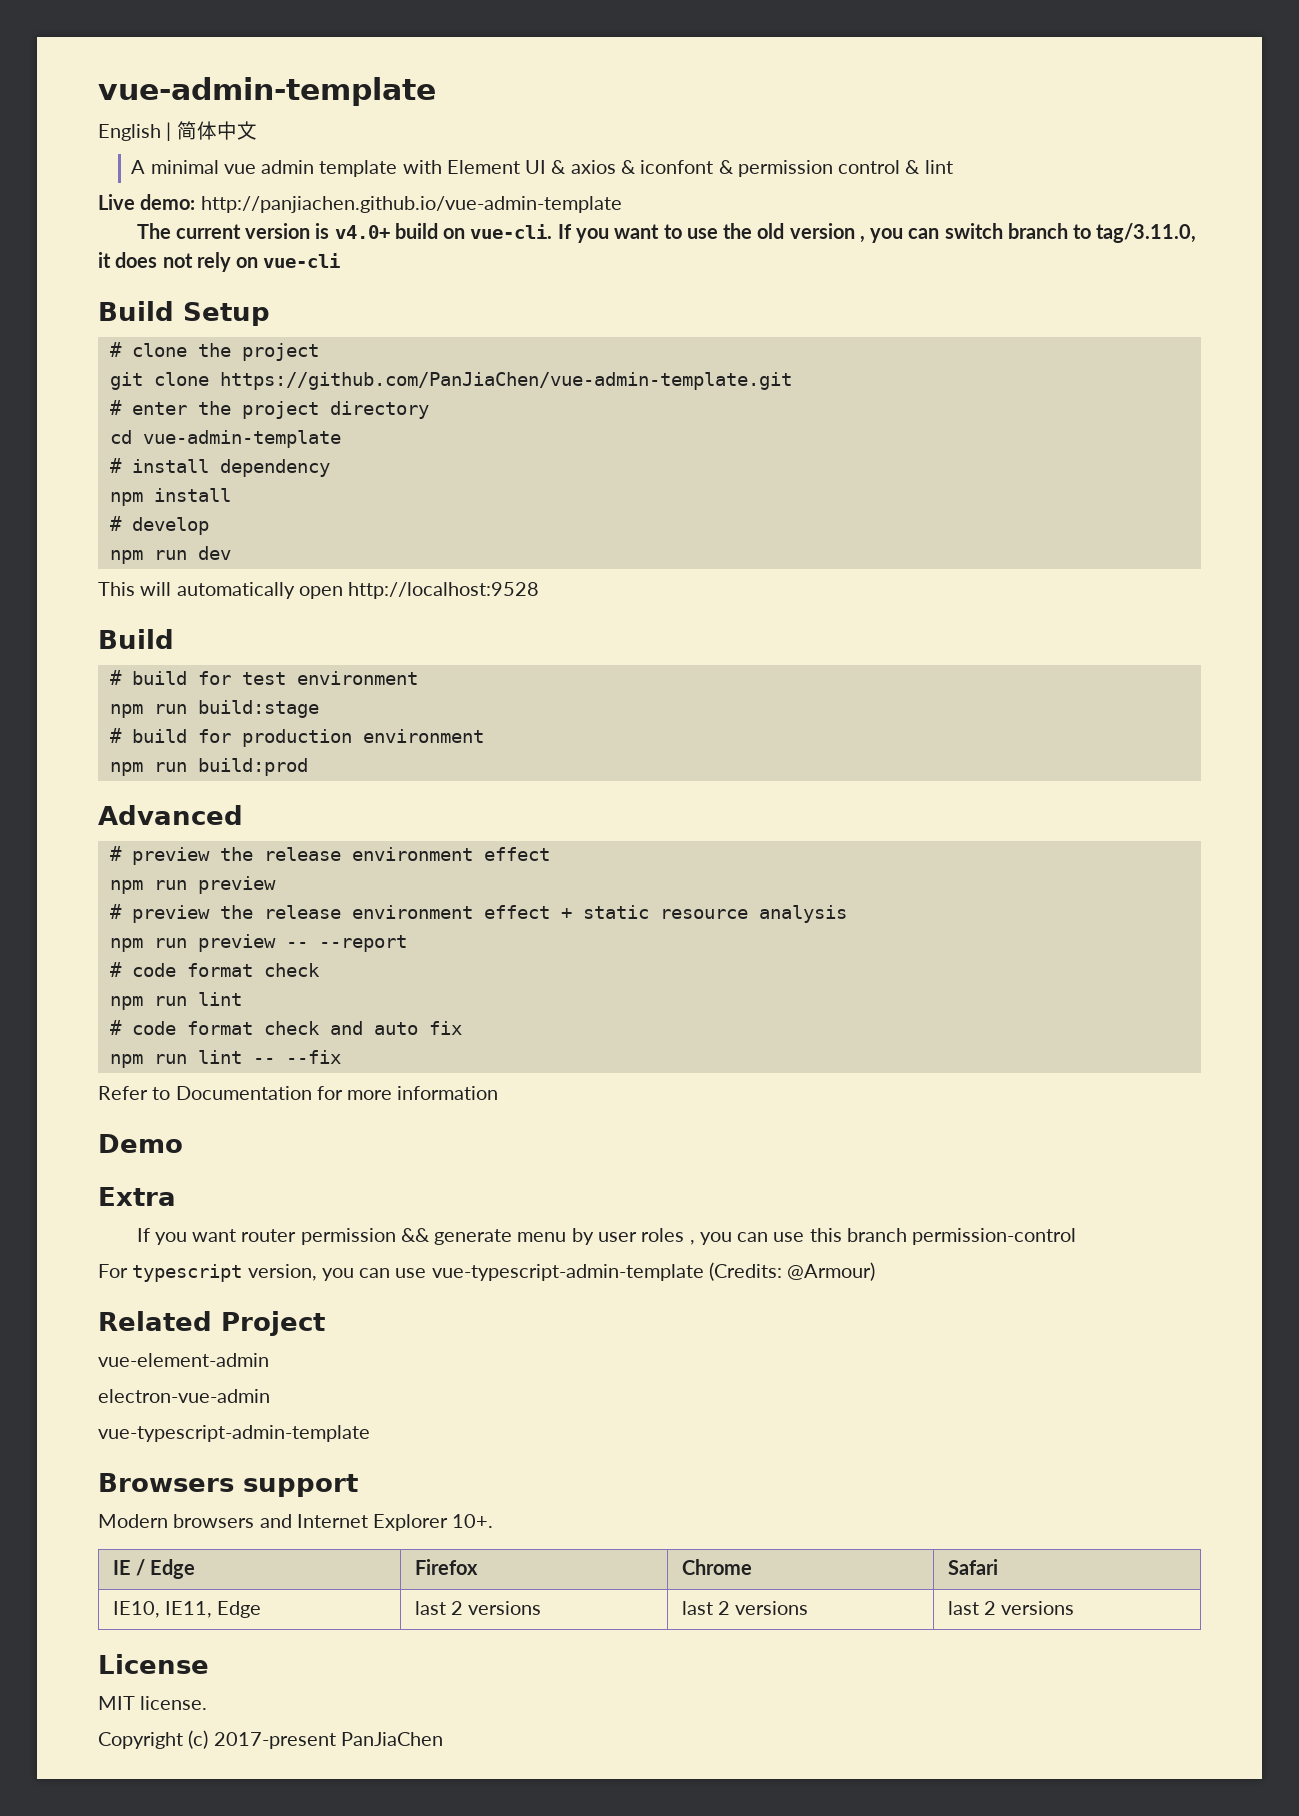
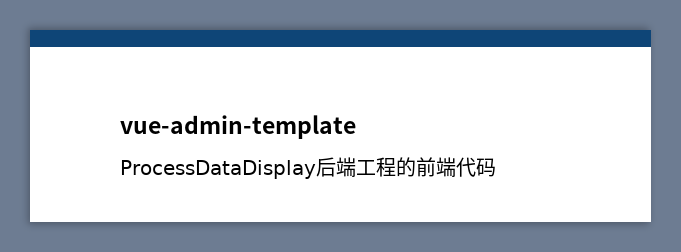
[98,77,436,106] [98,121,257,141] [131,160,953,177] [98,194,622,213] [136,223,1197,243] [98,252,341,272] [98,301,270,326] [109,342,319,361] [109,372,792,390] [109,400,429,419] [109,430,341,448] [109,458,330,477] [109,488,231,506] [109,516,209,535] [109,546,231,564] [98,582,540,599] [98,629,174,649] [109,670,418,685] [109,700,319,718] [109,728,484,747] [109,758,308,776] [98,805,243,825] [109,846,550,865] [109,876,276,894] [109,904,847,923] [109,934,407,952] [109,962,320,977] [109,992,242,1010] [109,1020,462,1035] [109,1050,341,1068] [98,1086,499,1100] [98,1134,183,1153] [98,1187,176,1206] [136,1228,1077,1245] [98,1262,876,1282] [98,1311,325,1336] [98,1353,269,1367] [98,1389,270,1403] [98,1425,370,1442] [98,1473,358,1497] [98,1514,494,1531] [112,1559,196,1579] [414,1559,478,1575] [681,1559,752,1575] [947,1559,998,1575] [112,1601,262,1618] [414,1601,542,1615] [681,1601,809,1615] [947,1601,1075,1615] [98,1654,209,1674] [98,1696,208,1710] [98,1730,443,1749] vue-admin-template // English | 简体中文 // A minimal vue admin template with Element UI & axios & iconfont & permission control & lint // Live demo: http://panjiachen.github.io/vue-admin-template // The current version is v4.0+ build on vue-cli. If you want to use the old version , you can switch branch to tag/3.11.0, it does not rely on vue-cli // Build Setup // # clone the project // git clone https://github.com/PanJiaChen/vue-admin-template.git // # enter the project directory // cd vue-admin-template // # install dependency // npm install // # develop // npm run dev // This will automatically open http://localhost:9528 // Build // # build for test environment // npm run build:stage // # build for production environment // npm run build:prod // Advanced // # preview the release environment effect // npm run preview // # preview the release environment effect + static resource analysis // npm run preview -- --report // # code format check // npm run lint // # code format check and auto fix // npm run lint -- --fix // Refer to Documentation for more information // Demo // Extra // If you want router permission && generate menu by user roles , you can use this branch permission-control // For typescript version, you can use vue-typescript-admin-template (Credits: @Armour) // Related Project // vue-element-admin // electron-vue-admin // vue-typescript-admin-template // Browsers support // Modern browsers and Internet Explorer 10+. // IE / Edge | Firefox | Chrome | Safari // IE10, IE11, Edge | last 2 versions | last 2 versions | last 2 versions // License // MIT license. // Copyright (c) 2017-present PanJiaChen -> [120,115,356,139] [120,157,496,179] vue-admin-template // ProcessDataDisplay后端工程的前端代码

